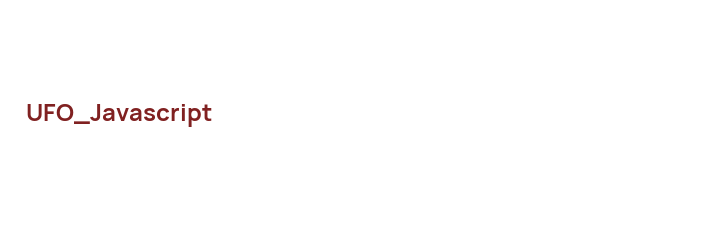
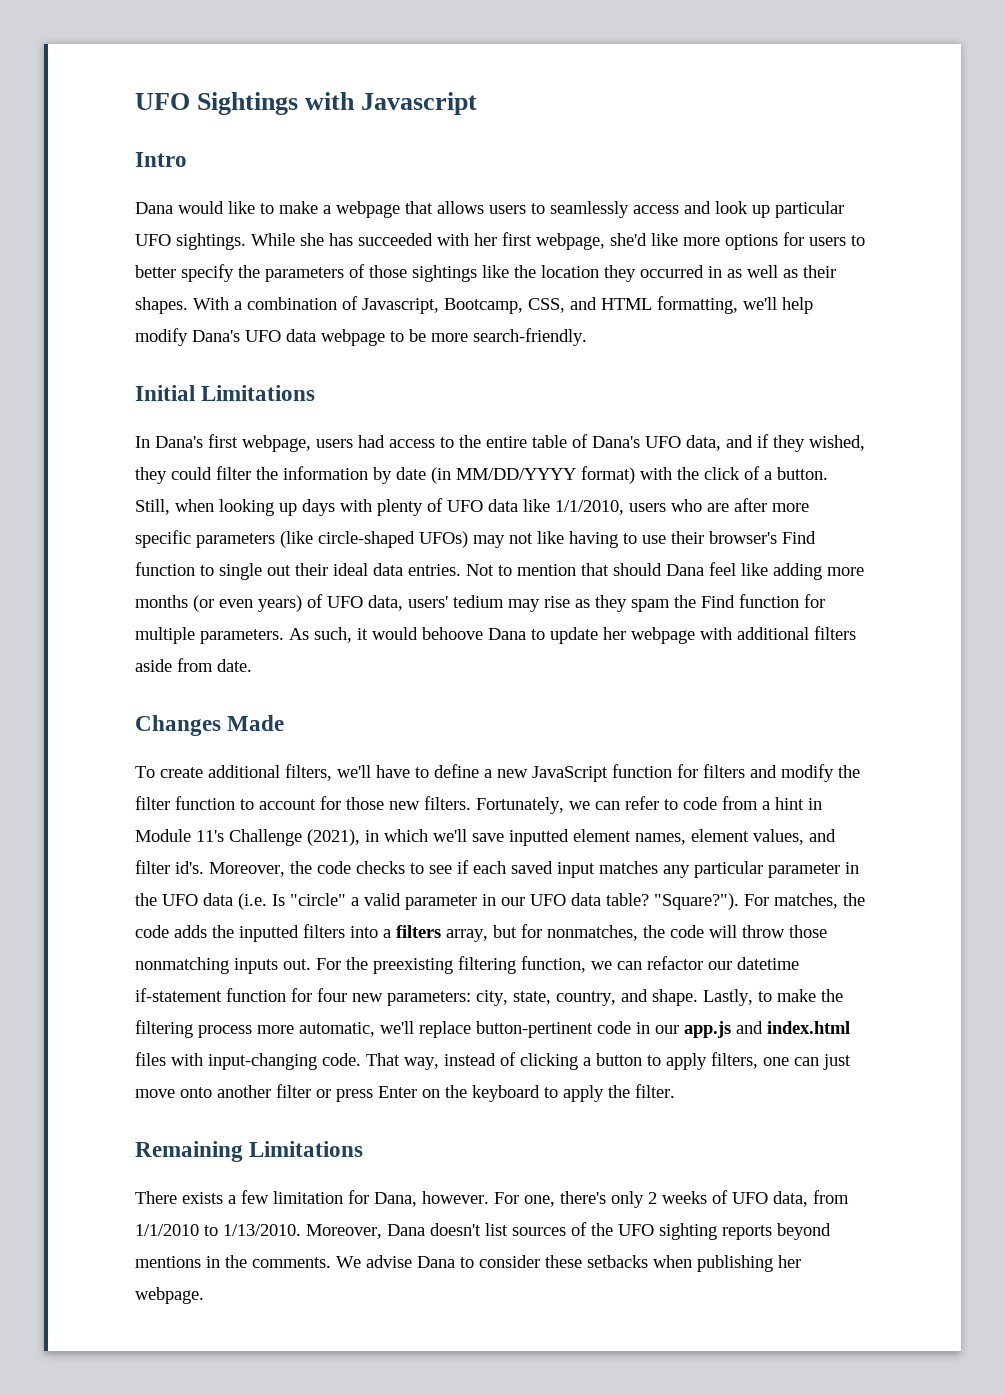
[26,104,212,127] UFO_Javascript -> [135,92,478,115] [135,152,187,167] [135,201,844,218] [135,232,865,250] [135,264,836,282] [135,296,813,314] [135,328,587,346] [135,385,316,401] [135,434,865,452] [135,466,828,484] [135,498,809,516] [135,530,816,548] [135,562,864,580] [135,594,825,612] [135,626,856,644] [135,658,252,672] [135,715,285,736] [135,764,860,782] [135,796,822,814] [135,829,836,846] [135,860,859,878] [135,893,865,910] [135,924,827,942] [135,956,799,974] [135,988,843,1006] [135,1020,850,1038] [135,1052,851,1070] [135,1084,675,1102] [135,1141,364,1162] [135,1190,849,1208] [135,1222,831,1240] [135,1255,801,1272] [135,1287,204,1304] UFO Sightings with Javascript // Intro // Dana would like to make a webpage that allows users to seamlessly access and look up particular UFO sightings. While she has succeeded with her first webpage, she'd like more options for users to better specify the parameters of those sightings like the location they occurred in as well as their shapes. With a combination of Javascript, Bootcamp, CSS, and HTML formatting, we'll help modify Dana's UFO data webpage to be more search-friendly. // Initial Limitations // In Dana's first webpage, users had access to the entire table of Dana's UFO data, and if they wished, they could filter the information by date (in MM/DD/YYYY format) with the click of a button. Still, when looking up days with plenty of UFO data like 1/1/2010, users who are after more specific parameters (like circle-shaped UFOs) may not like having to use their browser's Find function to single out their ideal data entries. Not to mention that should Dana feel like adding more months (or even years) of UFO data, users' tedium may rise as they spam the Find function for multiple parameters. As such, it would behoove Dana to update her webpage with additional filters aside from date. // Changes Made // To create additional filters, we'll have to define a new JavaScript function for filters and modify the filter function to account for those new filters. Fortunately, we can refer to code from a hint in Module 11's Challenge (2021), in which we'll save inputted element names, element values, and filter id's. Moreover, the code checks to see if each saved input matches any particular parameter in the UFO data (i.e. Is "circle" a valid parameter in our UFO data table? "Square?"). For matches, the code adds the inputted filters into a filters array, but for nonmatches, the code will throw those nonmatching inputs out. For the preexisting filtering function, we can refactor our datetime if-statement function for four new parameters: city, state, country, and shape. Lastly, to make the filtering process more automatic, we'll replace button-pertinent code in our app.js and index.html files with input-changing code. That way, instead of clicking a button to apply filters, one can just move onto another filter or press Enter on the keyboard to apply the filter. // Remaining Limitations // There exists a few limitation for Dana, however. For one, there's only 2 weeks of UFO data, from 1/1/2010 to 1/13/2010. Moreover, Dana doesn't list sources of the UFO sighting reports beyond mentions in the comments. We advise Dana to consider these setbacks when publishing her webpage.

